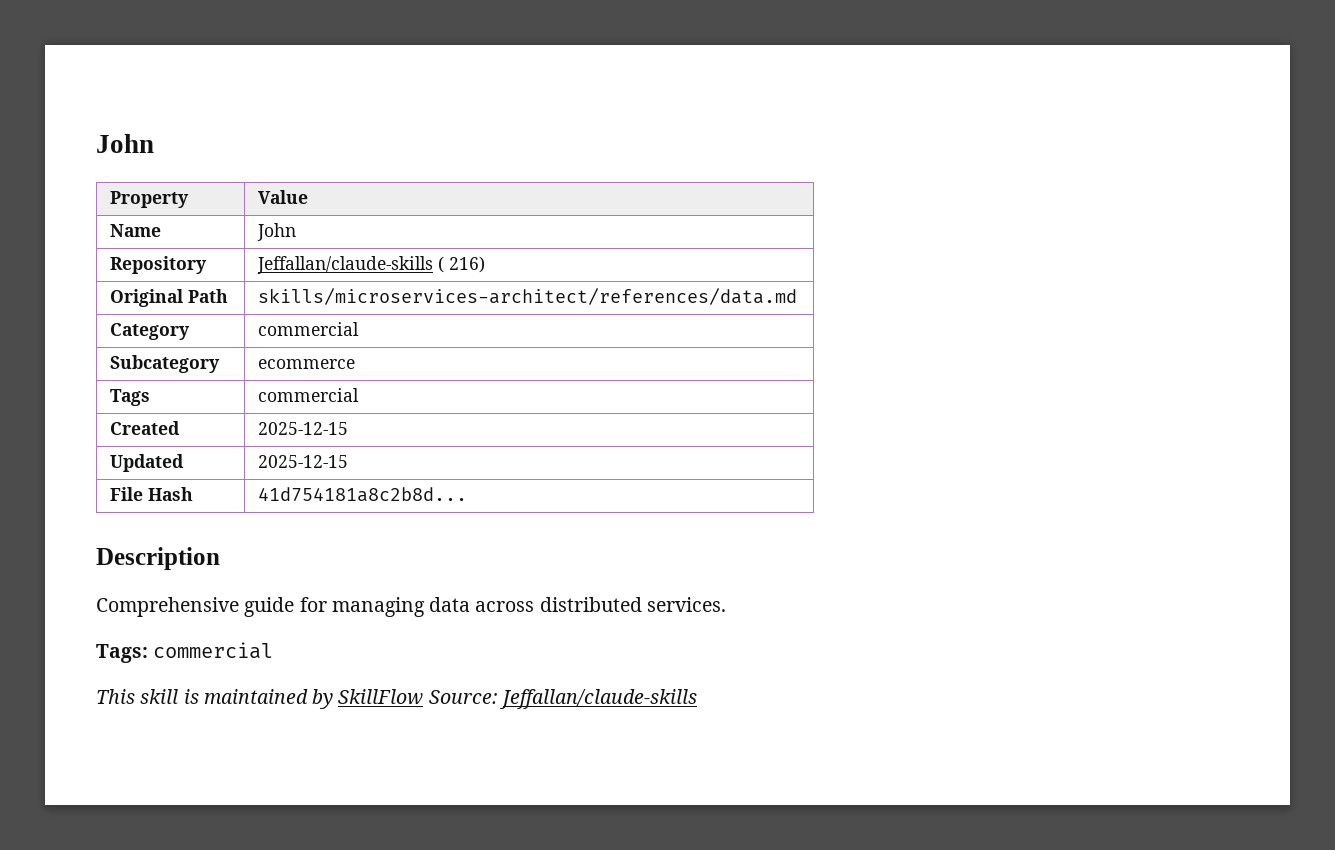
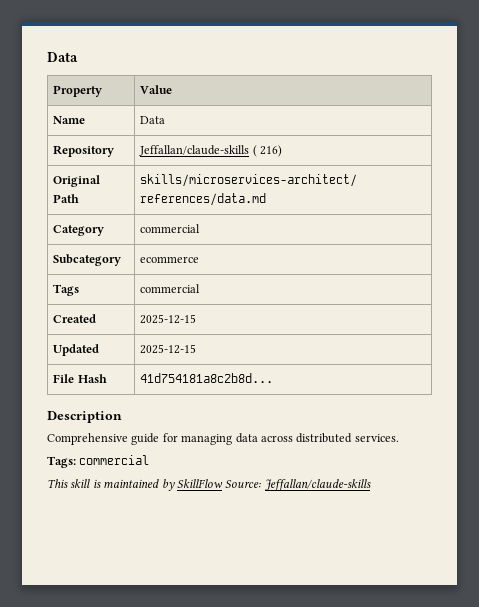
[96,134,154,153] John -> [47,52,78,62] Data
[257,223,297,241] John -> [140,116,166,124] Data

